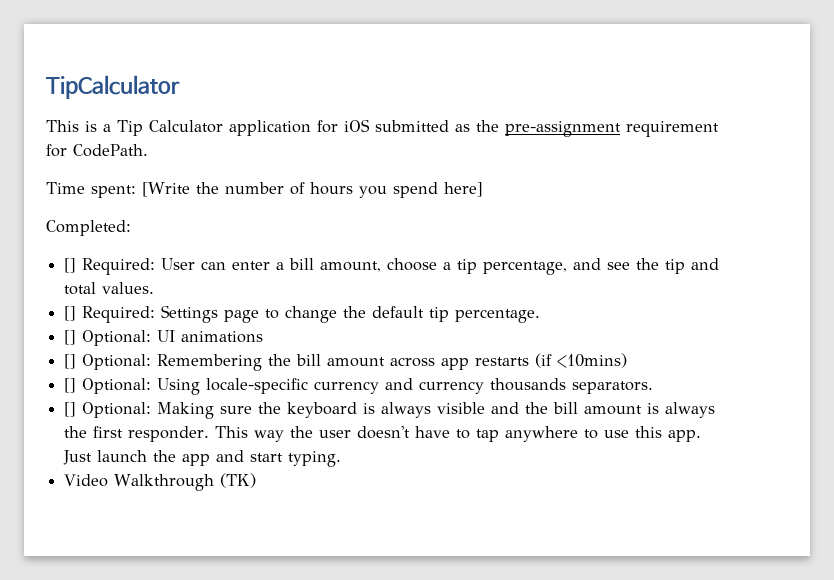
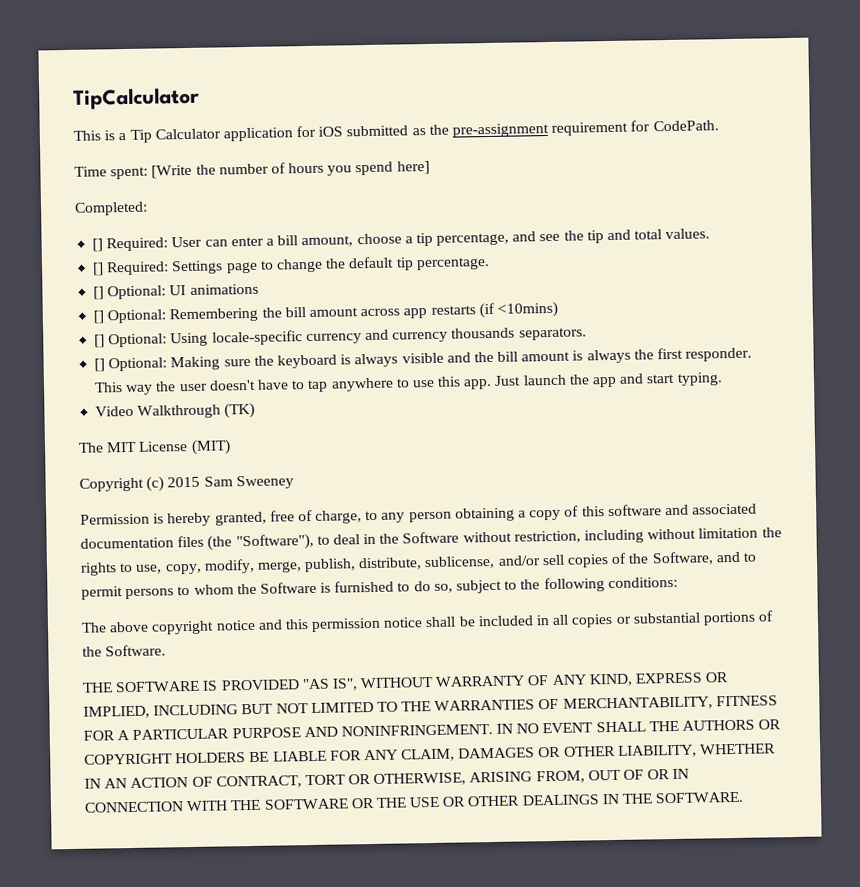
(257, 480) none -> [78,439,231,455] [79,475,294,492] [80,503,758,527] [80,527,782,551] [80,551,757,576] [81,576,678,600] [81,610,774,635] [82,644,167,657] [82,672,729,693] [83,695,778,719] [83,719,782,741] [84,743,777,765] [84,768,690,789] [84,791,744,813] // The MIT License (MIT) // Copyright (c) 2015 Sam Sweeney // Permission is hereby granted, free of charge, to any person obtaining a copy of this software and associated documentation files (the "Software"), to deal in the Software without restriction, including without limitation the rights to use, copy, modify, merge, publish, distribute, sublicense, and/or sell copies of the Software, and to permit persons to whom the Software is furnished to do so, subject to the following conditions: // The above copyright notice and this permission notice shall be included in all copies or substantial portions of the Software. // THE SOFTWARE IS PROVIDED "AS IS", WITHOUT WARRANTY OF ANY KIND, EXPRESS OR IMPLIED, INCLUDING BUT NOT LIMITED TO THE WARRANTIES OF MERCHANTABILITY, FITNESS FOR A PARTICULAR PURPOSE AND NONINFRINGEMENT. IN NO EVENT SHALL THE AUTHORS OR COPYRIGHT HOLDERS BE LIABLE FOR ANY CLAIM, DAMAGES OR OTHER LIABILITY, WHETHER IN AN ACTION OF CONTRACT, TORT OR OTHERWISE, ARISING FROM, OUT OF OR IN CONNECTION WITH THE SOFTWARE OR THE USE OR OTHER DEALINGS IN THE SOFTWARE.

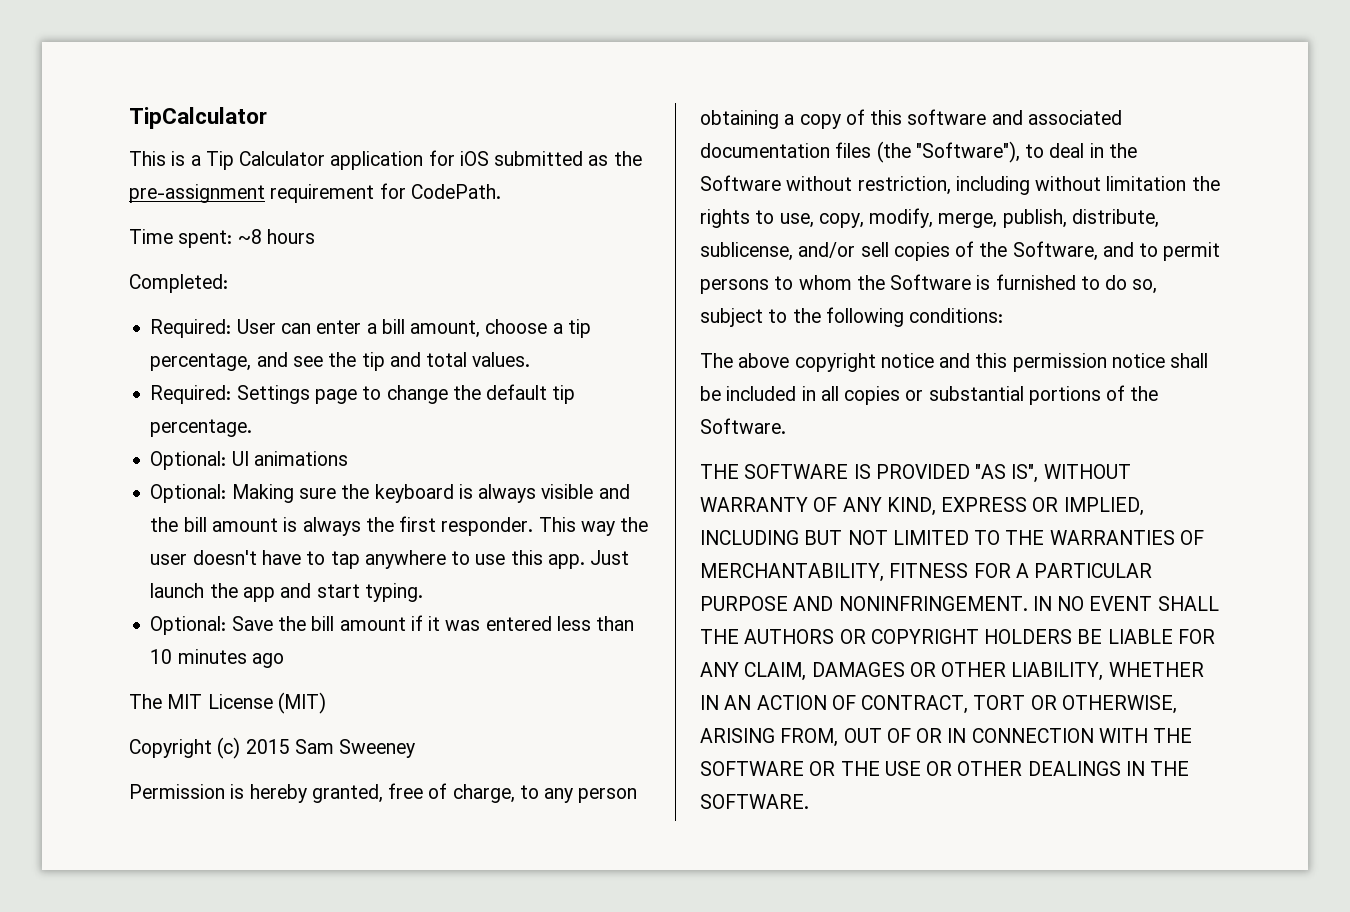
[151,160,430,179] [Write the number of hours you spend here] -> [237,229,315,244] ~8 hours
[92,238,104,252] [] -> (228, 283) none
[92,262,105,276] [] -> (531, 359) none
[93,286,105,300] [] -> (253, 428) none
[93,301,558,324] [94,327,587,348] [94,358,106,372] [] Optional: Remembering the bill amount across app restarts (if <10mins) // [] Optional: Using locale-specific currency and currency thousands separators. // [] -> (348, 458) none
[95,402,256,419] Video Walkthrough (TK) -> [150,615,635,635] [150,649,284,668] Optional: Save the bill amount if it was entered less than 10 minutes ago

